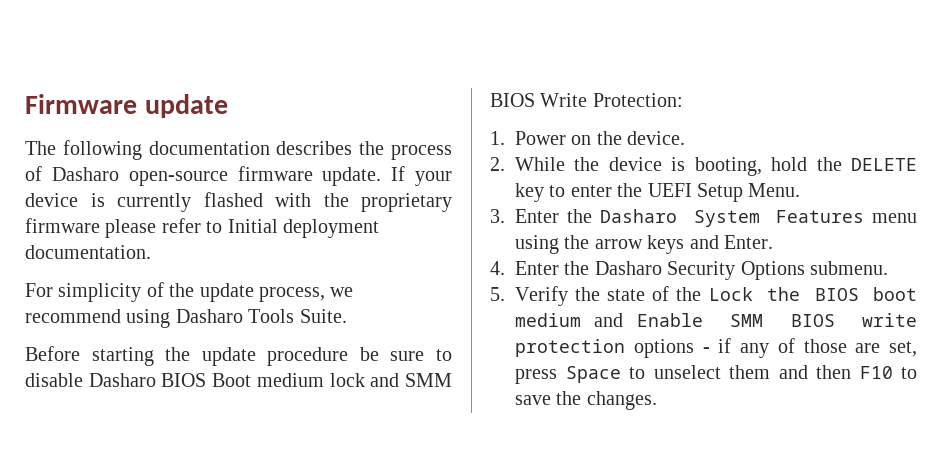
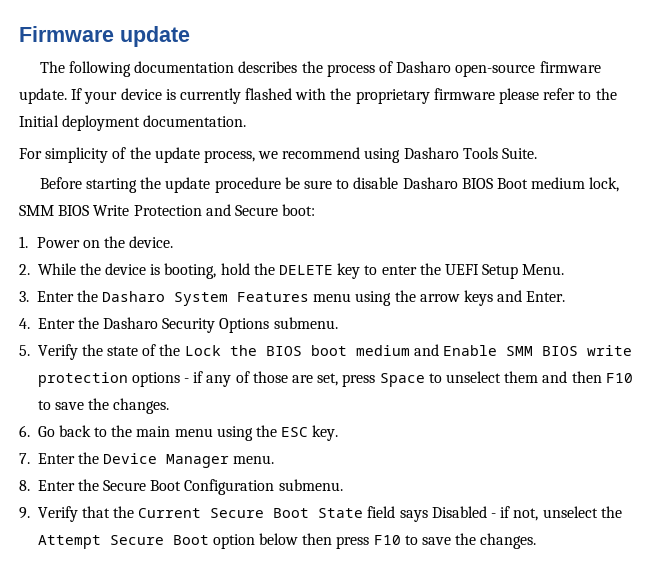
(223, 227) none -> [595,88,617,100] the
[329,373,400,387] lock and -> [589,177,620,192] lock,
[592,93,683,107] Protection: -> [133,204,316,216] Protection and Secure boot:
(657, 400) none -> [19,425,339,441] [19,452,275,468] [19,479,343,495] [19,506,622,522] [37,533,537,549] // 6. Go back to the main menu using the ESC key. // 7. Enter the Device Manager menu. // 8. Enter the Secure Boot Configuration submenu. // 9. Verify that the Current Secure Boot State field says Disabled - if not, unselect the Attempt Secure Boot option below then press F10 to save the changes.

